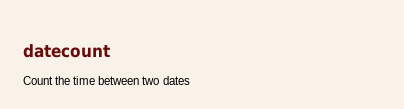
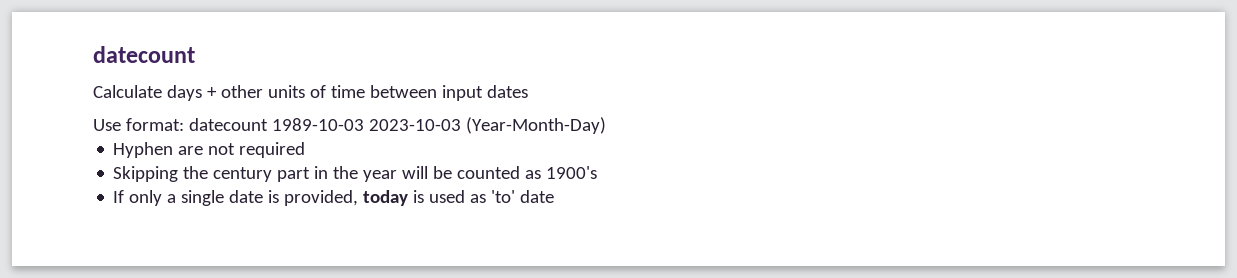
[23,76,71,85] Count the -> [93,85,326,101] Calculate days + other units of
[142,76,160,85] two -> [441,85,483,101] input
(190, 80) none -> [93,117,606,134] [113,142,306,158] [113,166,598,182] [113,190,555,206] // Use format: datecount 1989-10-03 2023-10-03 (Year-Month-Day) // Hyphen are not required // Skipping the century part in the year will be counted as 1900's // If only a single date is provided, today is used as 'to' date

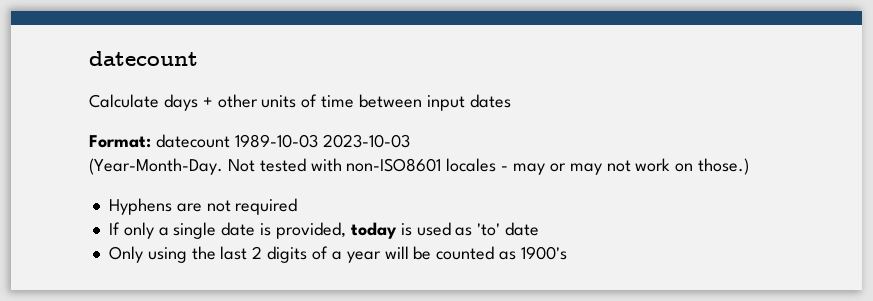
[93,118,184,131] Use format: -> [89,135,151,148] Format:
[465,117,606,134] [113,142,306,158] [113,166,598,182] (Year-Month-Day) // Hyphen are not required // Skipping the century part in the year will be counted as 1900's -> [89,158,750,175] [108,198,298,215] // (Year-Month-Day. Not tested with non-ISO8601 locales - may or may not work on those.) // Hyphens are not required
(555, 196) none -> [108,246,567,263] // Only using the last 2 digits of a year will be counted as 1900's

